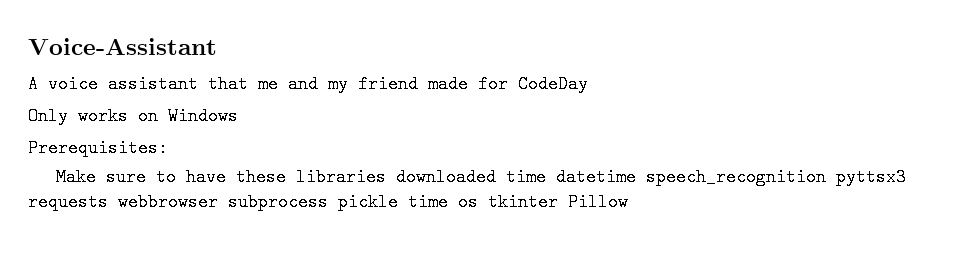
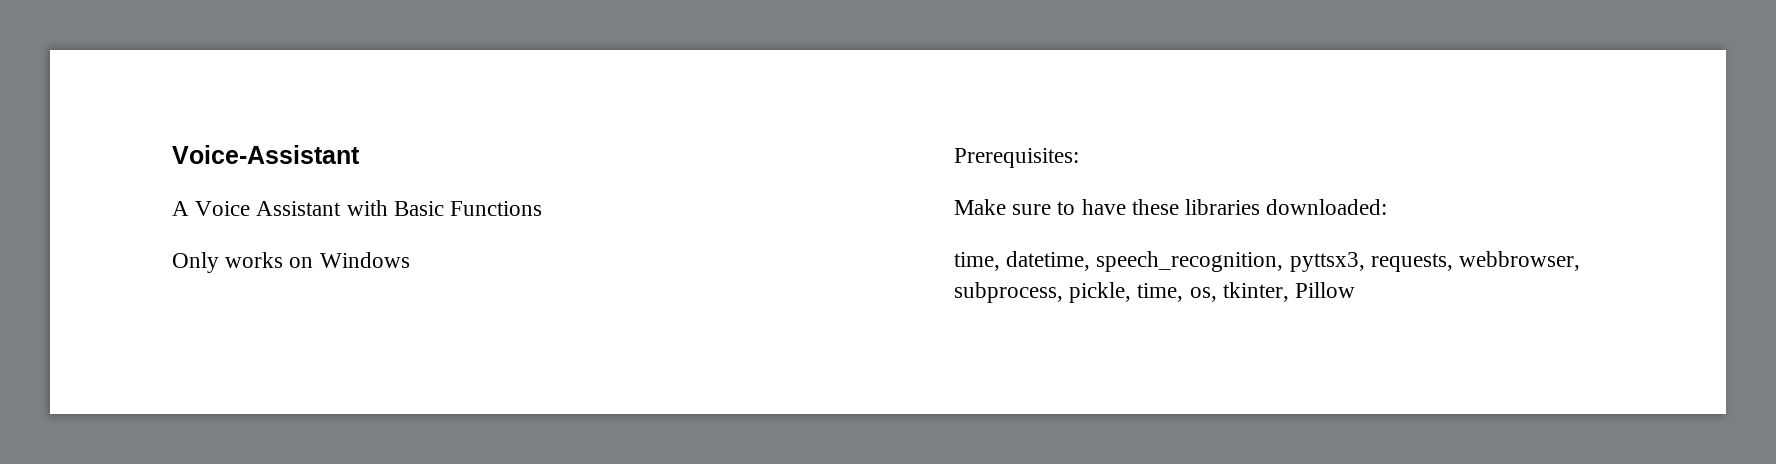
[48,75,588,93] voice assistant that me and my friend made for CodeDay -> [195,200,543,216] Voice Assistant with Basic Functions
[396,168,907,186] [28,193,558,211] downloaded time datetime speech_recognition pyttsx3 requests webbrowser subprocess pickle time os tkinter -> [1266,199,1388,215] [954,251,1581,272] [954,282,1289,303] downloaded: // time, datetime, speech_recognition, pyttsx3, requests, webbrowser, subprocess, pickle, time, os, tkinter,

